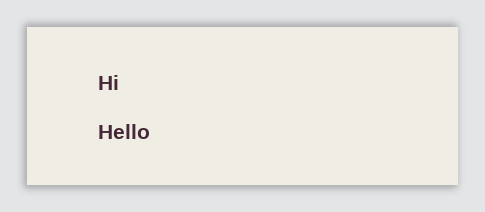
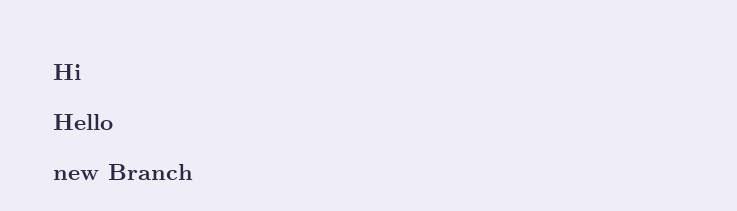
(150, 131) none -> [53,164,193,180] // new Branch

